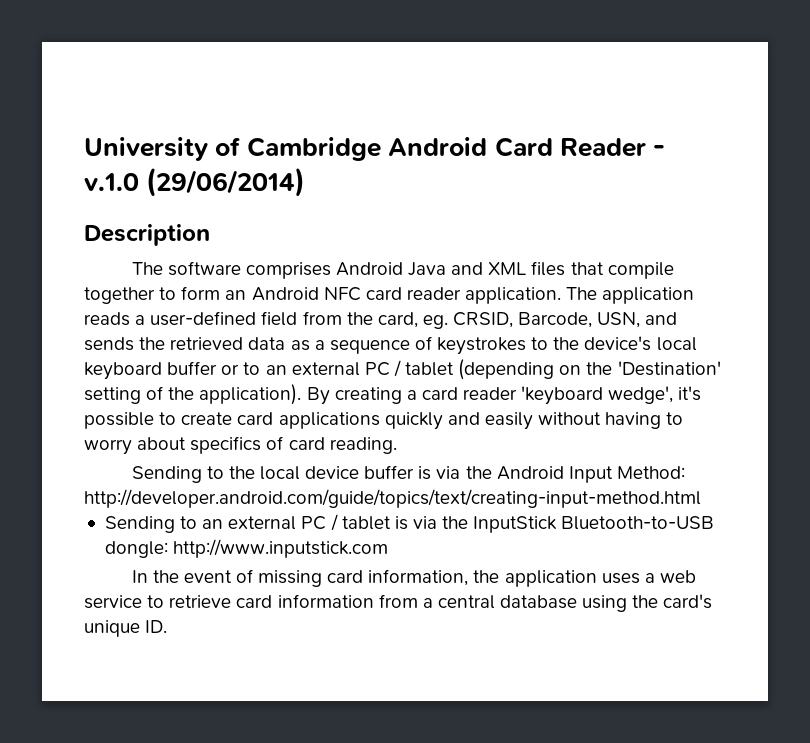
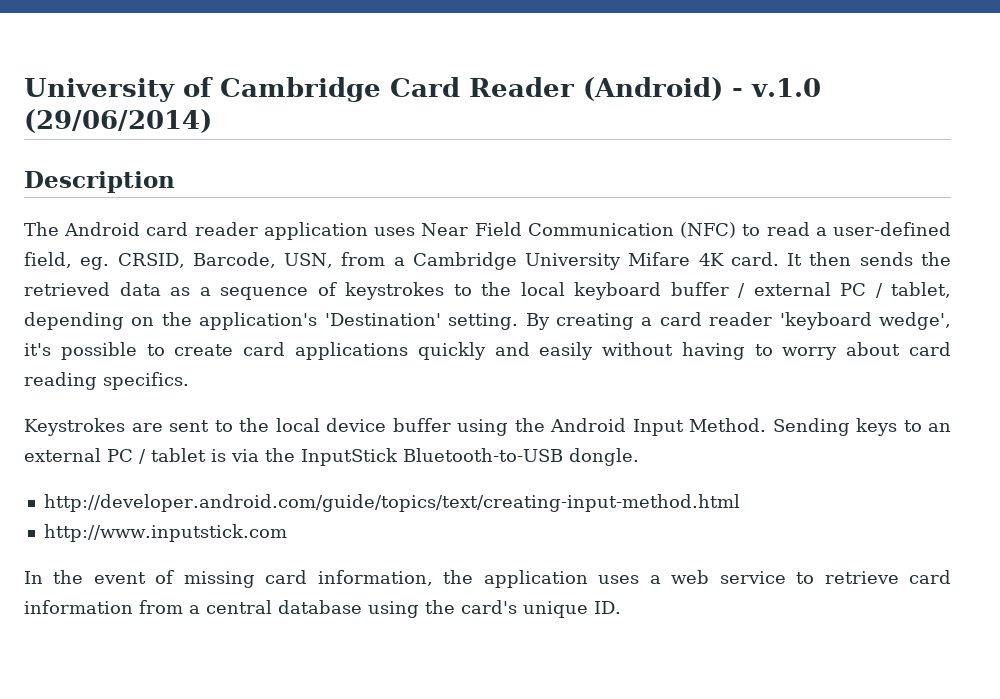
[388,137,488,156] Android -> (381, 89) none
(646, 147) none -> [583,77,723,101] (Android)
[167,261,674,279] [84,286,695,304] [84,311,678,329] software comprises Android Java and XML files that compile together to form an Android NFC card reader application. The application reads a user-defined field from the card, eg. CRSID, Barcode, USN, and -> [64,222,952,240] [24,252,852,270] Android card reader application uses Near Field Communication (NFC) to read a user-defined field, eg. CRSID, Barcode, USN, from a Cambridge University Mifare 4K card. It then
[584,336,652,351] device's -> (511, 289) none
[221,359,721,380] [84,384,302,405] or to an external PC / tablet (depending on the 'Destination' setting of the application). -> [738,282,951,298] [24,312,519,330] / external PC / tablet, depending on the application's 'Destination' setting.
[190,436,397,454] [131,466,202,483] specifics of card reading. // Sending -> [909,342,952,356] [24,372,189,390] [24,418,209,436] card reading specifics. // Keystrokes are sent
[418,466,461,480] is via -> [457,419,508,436] using
[617,466,686,479] [84,489,701,508] [104,516,175,533] Method: http://developer.android.com/guide/topics/text/creating-input-method.html // Sending -> [689,418,897,436] Method. Sending keys
[104,541,168,558] dongle: -> [569,448,639,466] [43,494,740,512] dongle. // http://developer.android.com/guide/topics/text/creating-input-method.html //

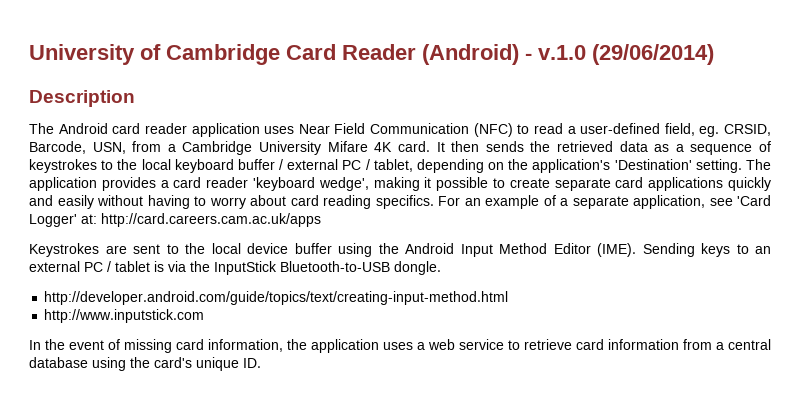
[525,313,634,330] By creating -> [745,159,771,170] [29,177,156,191] The application provides
[24,343,51,356] it's -> [373,177,432,191] making it
(234, 350) none -> [554,178,611,191] separate
(189, 381) none -> [438,195,771,209] [29,213,321,227] For an example of a separate application, see 'Card Logger' at: http://card.careers.cam.ac.uk/apps
[689,418,766,432] Method. -> [499,243,636,257] Method Editor (IME).

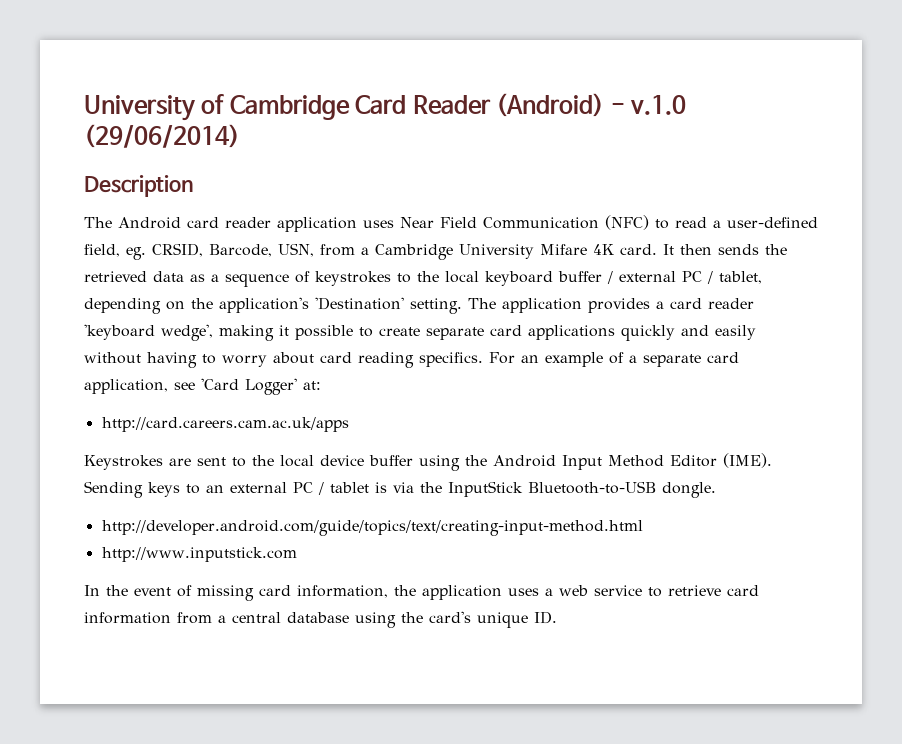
(629, 202) none -> [707,352,739,363] card
(97, 219) none -> (321, 385) //

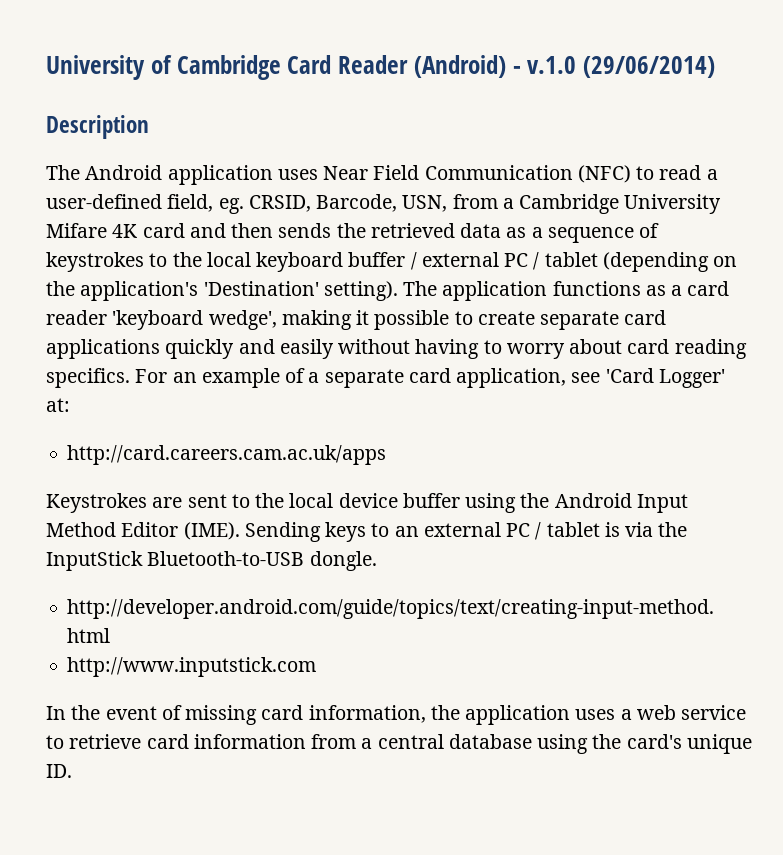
[187,217,271,228] card reader -> (163, 172) none
[620,244,674,255] card. It -> [142,223,226,238] card and
[719,271,762,284] [84,298,161,314] tablet, depending -> [544,252,709,272] tablet (depending
[410,298,462,314] setting. -> [323,281,398,301] setting).
[588,298,650,313] provides -> [552,281,666,296] functions as

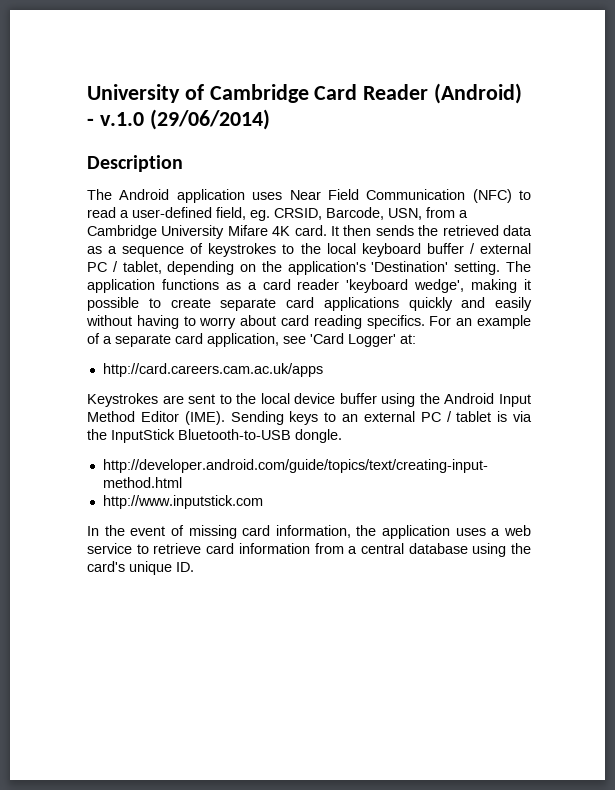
[142,223,226,238] card and -> [294,225,339,236] card. It
[544,252,709,272] tablet (depending -> [122,261,235,275] tablet, depending
[323,281,398,301] setting). -> [454,261,501,275] setting.

